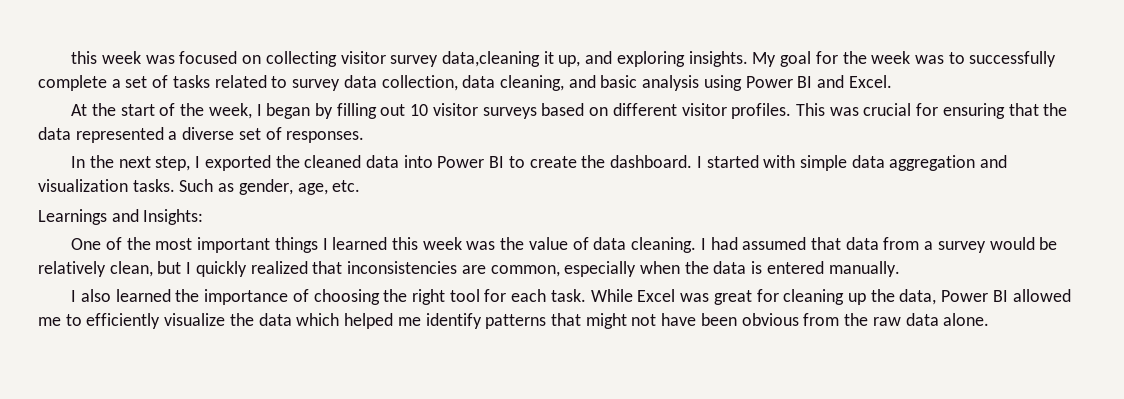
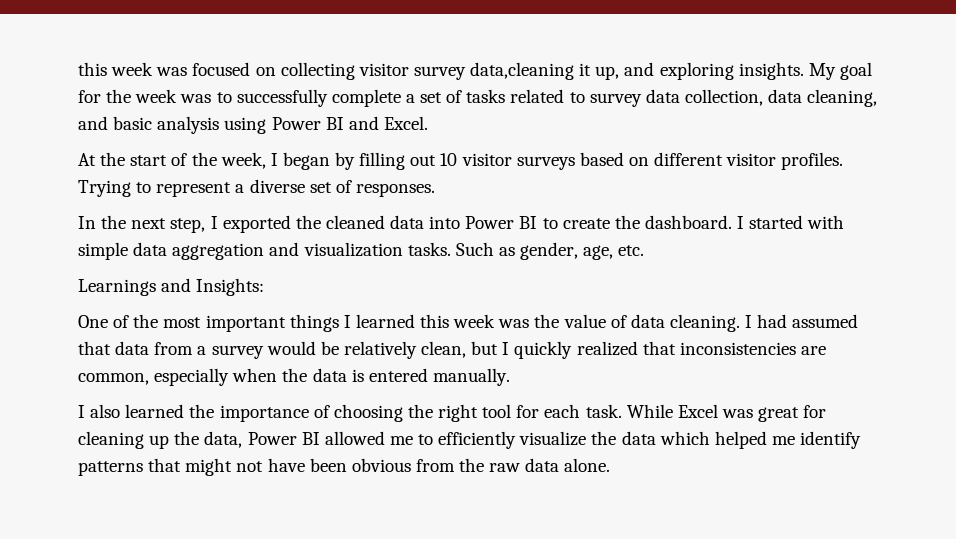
[795,103,1068,119] [38,127,164,143] This was crucial for ensuring that the data represented -> [78,180,232,197] Trying to represent

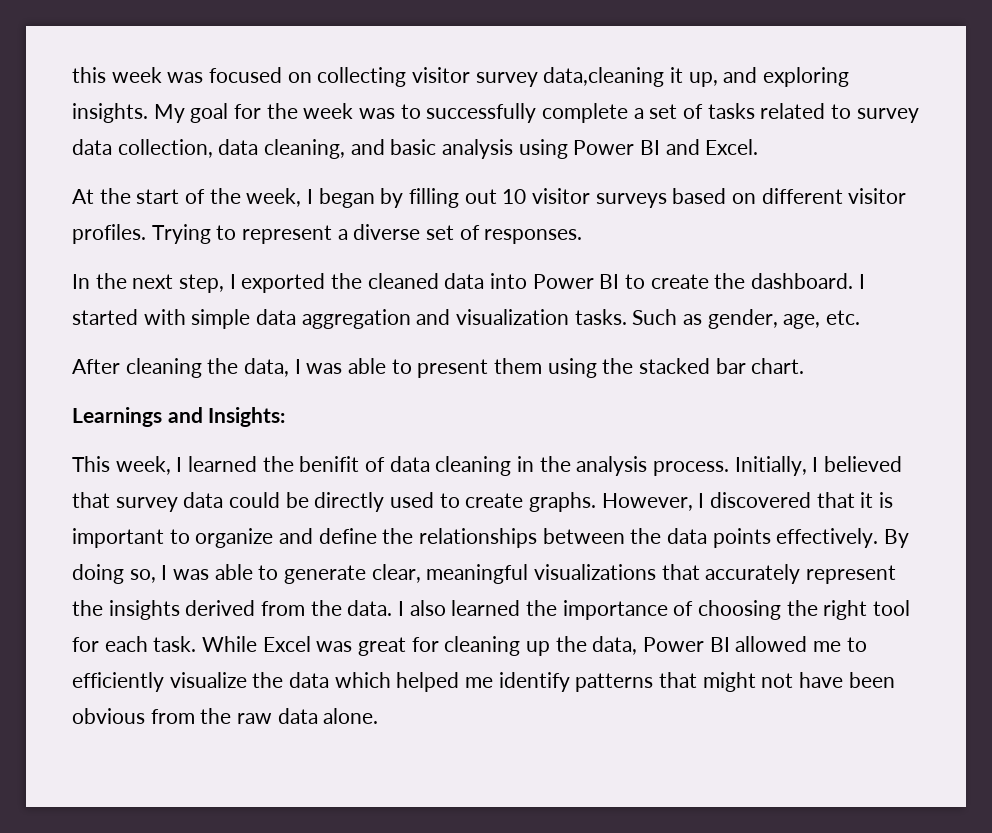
[78,278,265,296] [78,314,859,332] [78,341,826,359] [78,368,510,386] Learnings and Insights: // One of the most important things I learned this week was the value of data cleaning. I had assumed that data from a survey would be relatively clean, but I quickly realized that inconsistencies are common, especially when the data is entered manually. // -> [72,358,805,378] [72,407,286,427] [72,456,903,476] [72,492,894,512] [72,528,910,548] [72,564,897,584] [72,600,393,620] After cleaning the data, I was able to present them using the stacked bar chart. // Learnings and Insights: // This week, I learned the benifit of data cleaning in the analysis process. Initially, I believed that survey data could be directly used to create graphs. However, I discovered that it is important to organize and define the relationships between the data points effectively. By doing so, I was able to generate clear, meaningful visualizations that accurately represent the insights derived from the data.

